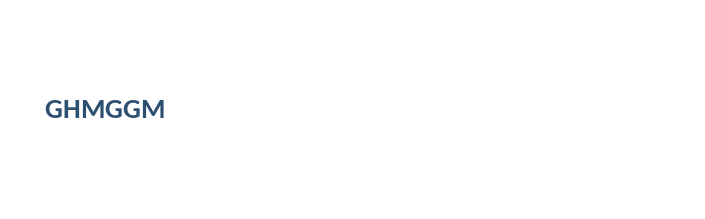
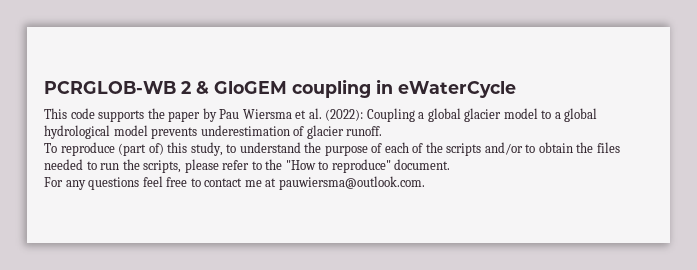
[45,100,165,118] GHMGGM -> [44,79,516,98] [44,108,598,122] [44,125,383,139] [44,142,620,156] [44,159,451,173] [44,176,425,190] PCRGLOB-WB 2 & GloGEM coupling in eWaterCycle // This code supports the paper by Pau Wiersma et al. (2022): Coupling a global glacier model to a global hydrological model prevents underestimation of glacier runoff. // To reproduce (part of) this study, to understand the purpose of each of the scripts and/or to obtain the files needed to run the scripts, please refer to the "How to reproduce" document. // For any questions feel free to contact me at pauwiersma@outlook.com.

